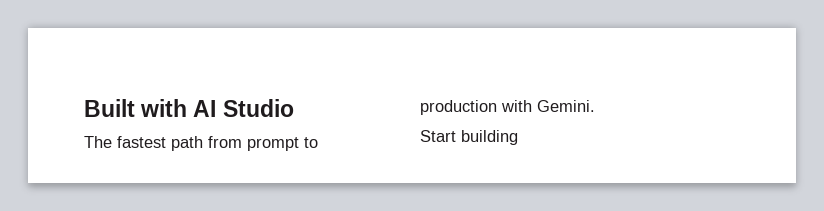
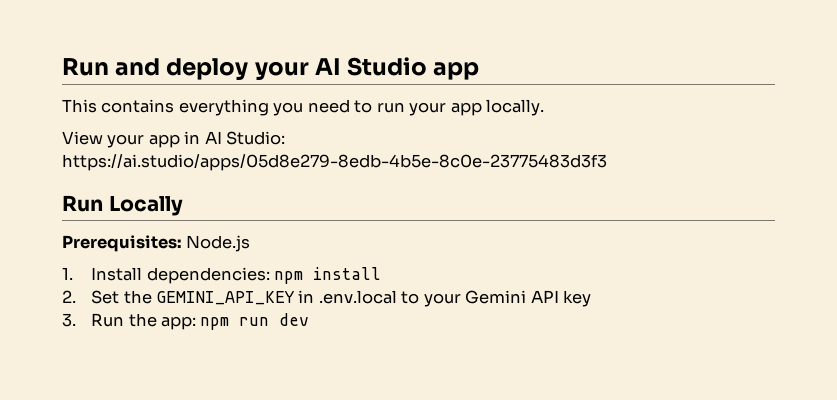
[84,99,294,117] [84,136,318,151] [420,100,595,115] [420,130,518,145] Built with AI Studio // The fastest path from prompt to production with Gemini. // Start building -> [62,57,480,80] [62,99,545,116] [62,131,286,148] [62,154,607,171] [62,195,183,216] [62,235,251,252] [62,267,381,284] [62,290,592,307] [62,313,310,330] Run and deploy your AI Studio app // This contains everything you need to run your app locally. // View your app in AI Studio: https://ai.studio/apps/05d8e279-8edb-4b5e-8c0e-23775483d3f3 // Run Locally // Prerequisites: Node.js // 1. Install dependencies: npm install // 2. Set the GEMINI_API_KEY in .env.local to your Gemini API key // 3. Run the app: npm run dev

